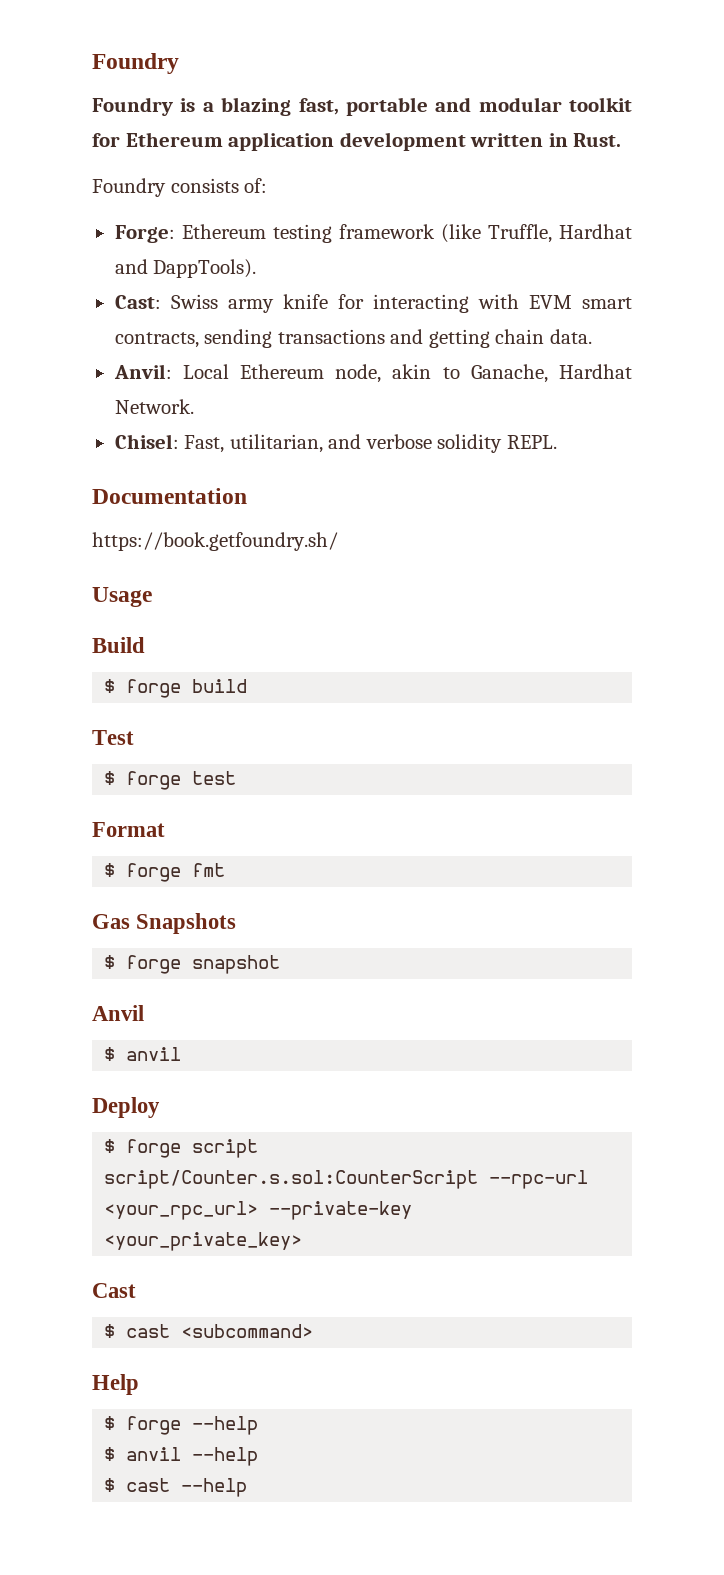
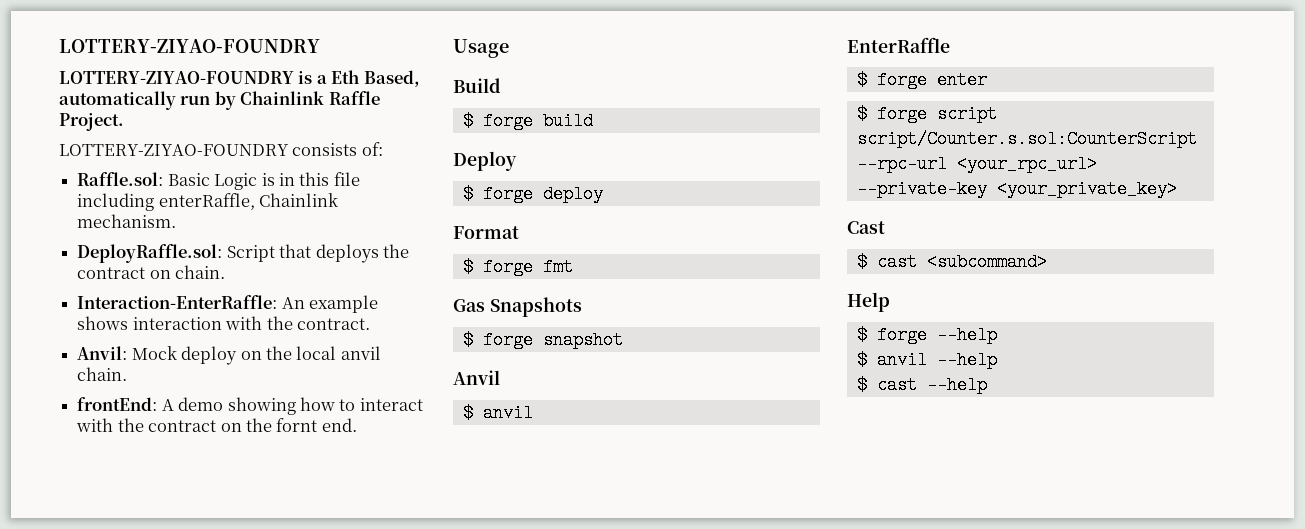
[92,53,179,74] [92,97,632,116] [92,132,622,151] [92,178,268,197] [114,224,632,243] [114,259,257,278] [114,294,633,313] [114,329,592,348] [113,364,632,383] [114,399,194,414] [114,434,557,453] [92,488,247,504] [92,532,338,551] Foundry // Foundry is a blazing fast, portable and modular toolkit for Ethereum application development written in Rust. // Foundry consists of: // Forge: Ethereum testing framework (like Truffle, Hardhat and DappTools). // Cast: Swiss army knife for interacting with EVM smart contracts, sending transactions and getting chain data. // Anvil: Local Ethereum node, akin to Ganache, Hardhat Network. // Chisel: Fast, utilitarian, and verbose solidity REPL. // Documentation // https://book.getfoundry.sh/ -> [59,39,320,53] [59,70,420,87] [59,91,380,110] [59,113,124,131] [59,142,383,156] [77,172,360,190] [77,193,339,211] [77,214,177,228] [77,244,409,263] [77,265,226,279] [77,295,379,313] [77,316,370,330] [77,346,381,365] [77,367,128,381] [77,397,423,415] [76,418,357,432] LOTTERY-ZIYAO-FOUNDRY // LOTTERY-ZIYAO-FOUNDRY is a Eth Based, automatically run by Chainlink Raffle Project. // LOTTERY-ZIYAO-FOUNDRY consists of: // Raffle.sol: Basic Logic is in this file including enterRaffle, Chainlink mechanism. // DeployRaffle.sol: Script that deploys the contract on chain. // Interaction-EnterRaffle: An example shows interaction with the contract. // Anvil: Mock deploy on the local anvil chain. // frontEnd: A demo showing how to interact with the contract on the fornt end.
[92,730,134,745] [104,771,237,790] Test // $ forge test -> [453,151,517,171] [462,185,603,203] Deploy // $ forge deploy
[92,1097,160,1118] Deploy -> [847,37,950,53] [856,71,987,89] EnterRaffle // $ forge enter

